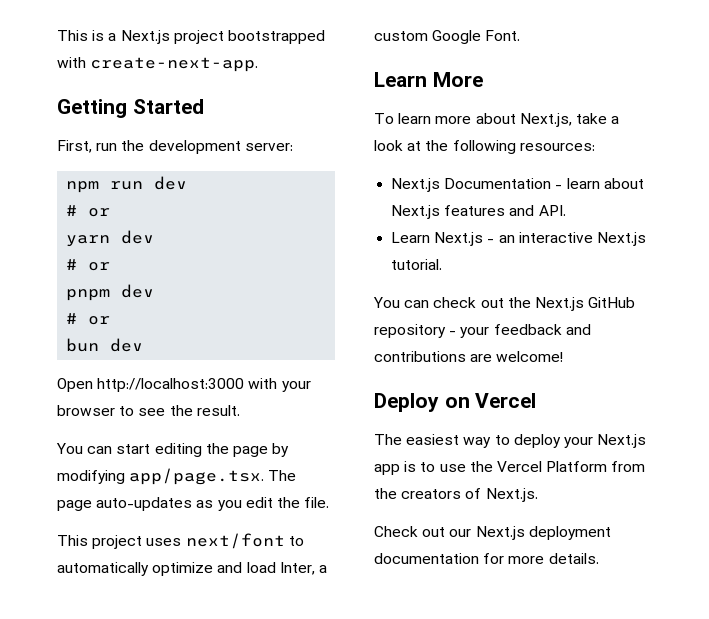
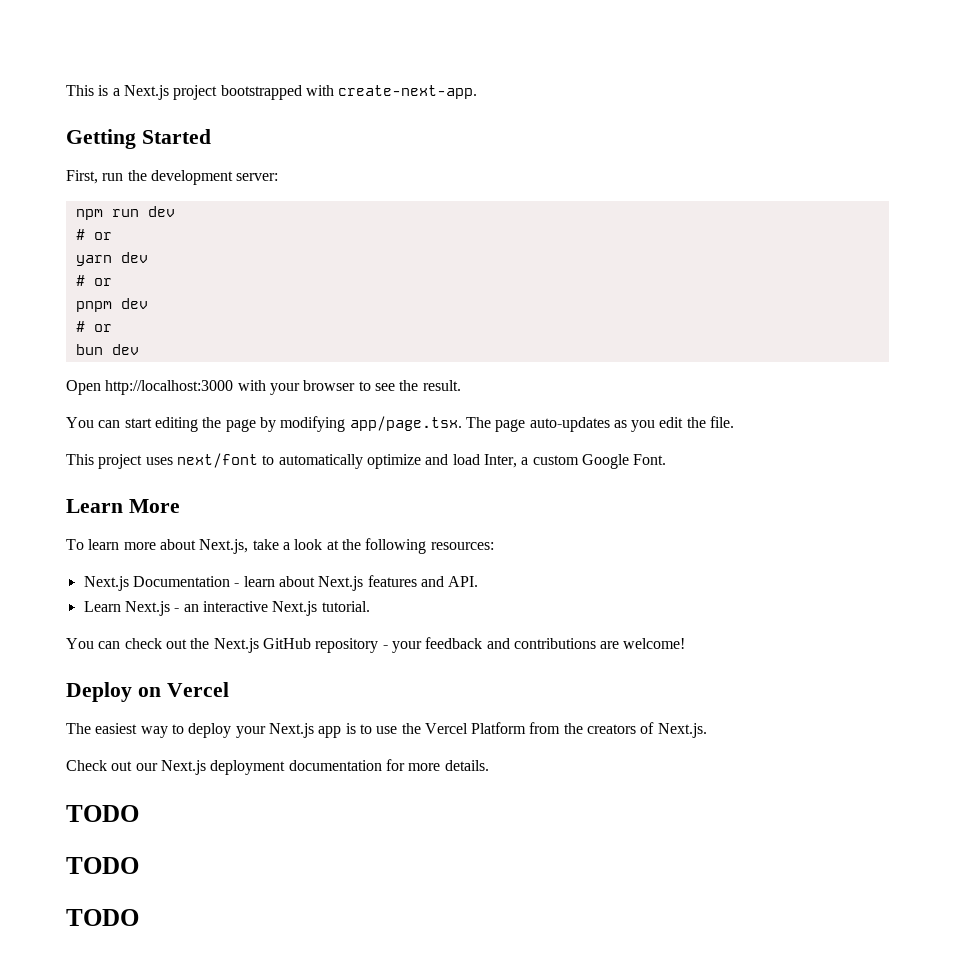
(599, 558) none -> [66,805,139,822] [66,857,139,874] [66,909,139,926] // TODO // TODO // TODO

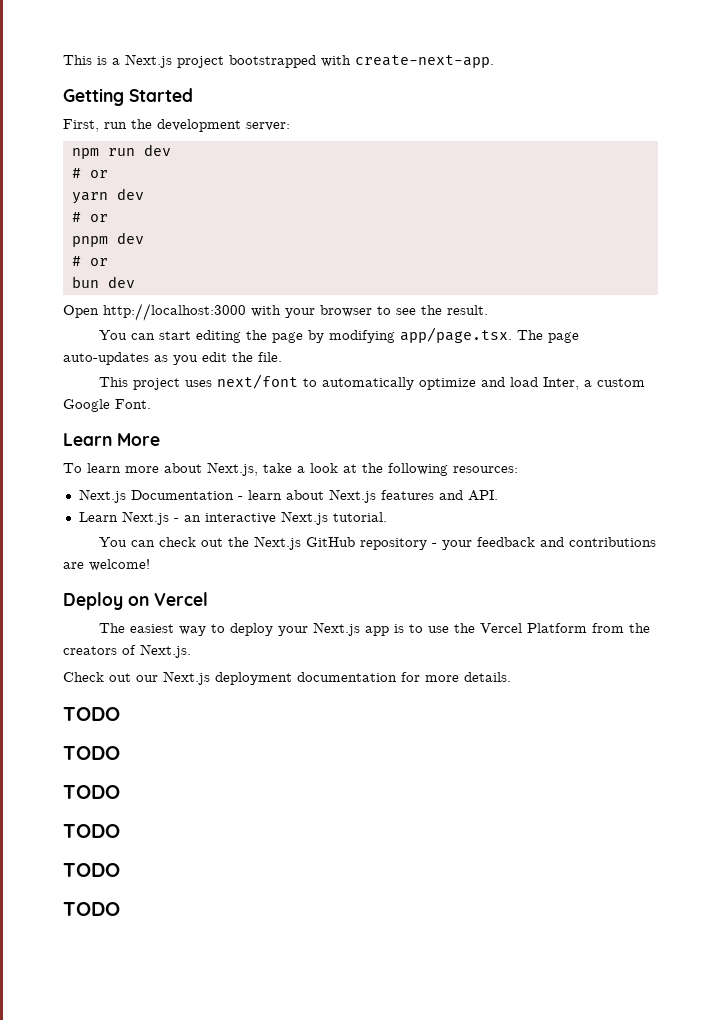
(139, 917) none -> [63,824,120,838] [63,863,120,877] [63,902,120,916] // TODO // TODO // TODO

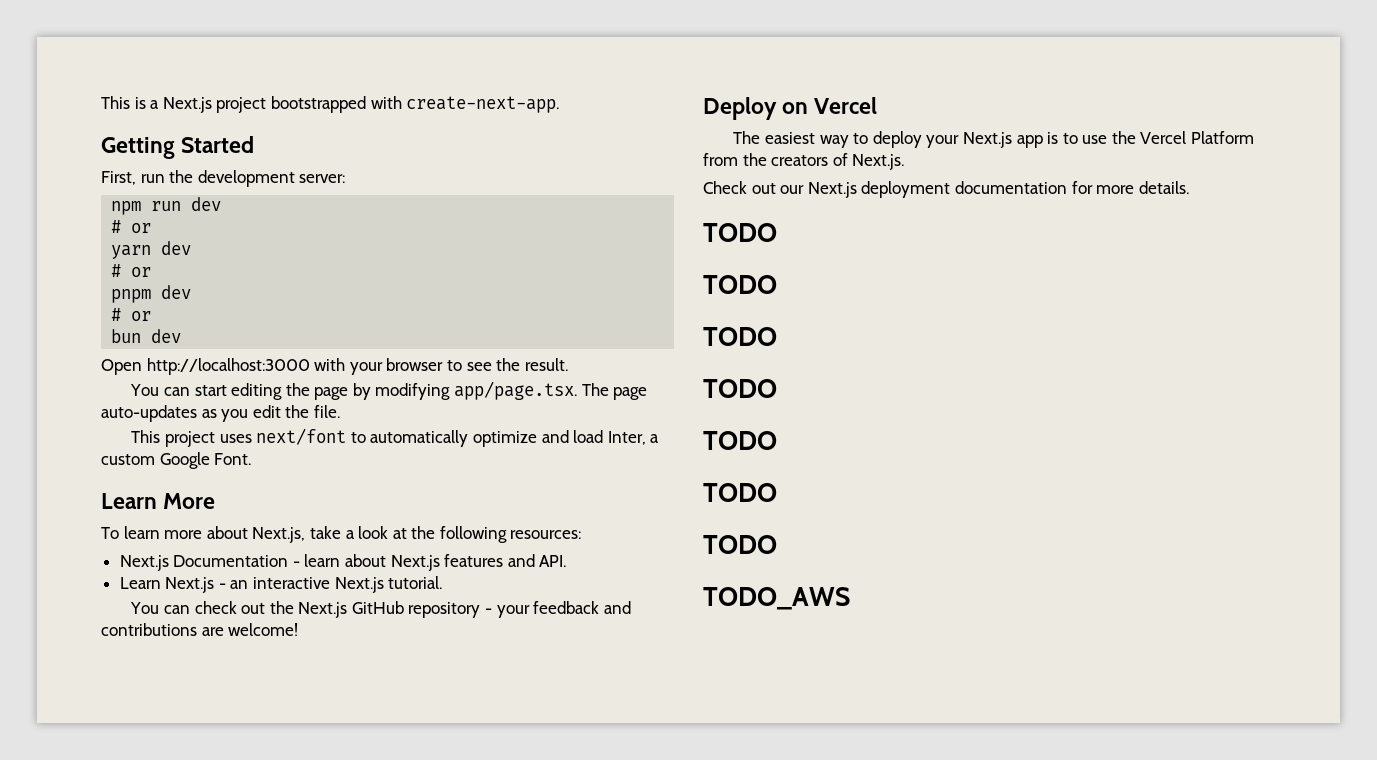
(120, 909) none -> [703,535,777,554] [703,587,850,610] // TODO // TODO_AWS

